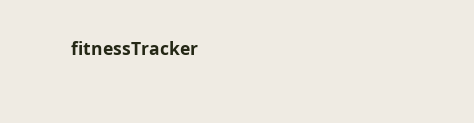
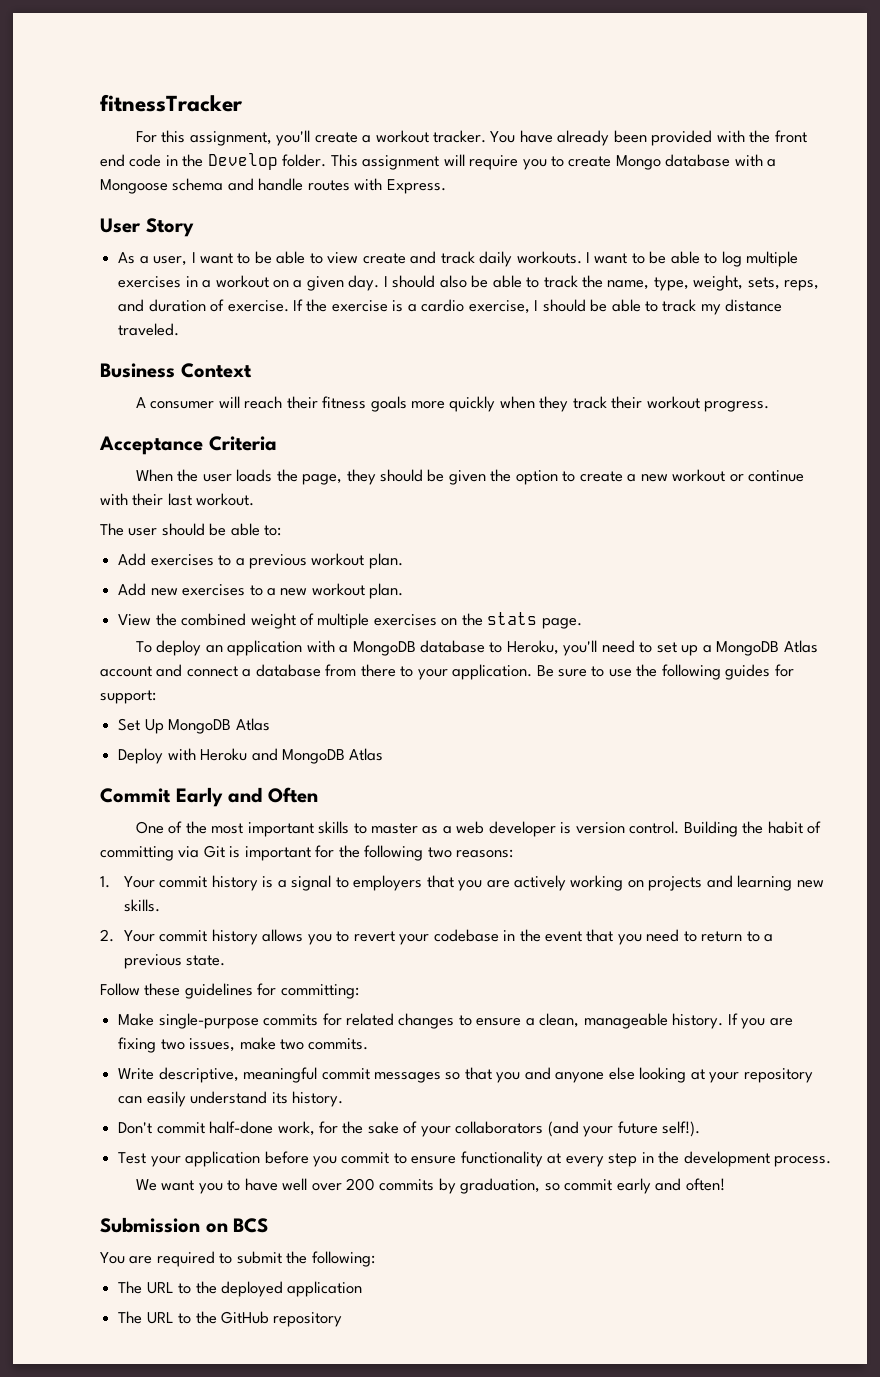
(198, 48) none -> [135,130,807,146] [100,153,777,170] [100,178,446,194] [100,218,194,237] [118,251,799,267] [118,275,820,291] [118,299,783,315] [118,323,180,336] [100,363,252,378] [135,396,770,412] [99,436,277,455] [135,469,805,485] [100,493,255,506] [100,523,282,536] [118,553,403,569] [118,583,404,599] [118,612,582,629] [135,640,818,656] [100,664,794,680] [100,690,156,704] [118,718,270,734] [118,748,384,764] [100,787,318,807] [135,821,822,837] [100,845,514,861] [100,875,824,891] [123,899,160,912] [100,929,774,945] [123,954,226,969] [100,983,359,999] [118,1013,793,1029] [118,1037,369,1053] [118,1067,813,1083] [118,1091,343,1107] [118,1121,701,1137] [118,1151,831,1167] [135,1178,725,1194] [100,1217,269,1233] [100,1251,375,1267] [118,1281,363,1297] [118,1311,343,1327] // For this assignment, you'll create a workout tracker. You have already been provided with the front end code in the Develop folder. This assignment will require you to create Mongo database with a Mongoose schema and handle routes with Express. // User Story // As a user, I want to be able to view create and track daily workouts. I want to be able to log multiple exercises in a workout on a given day. I should also be able to track the name, type, weight, sets, reps, and duration of exercise. If the exercise is a cardio exercise, I should be able to track my distance traveled. // Business Context // A consumer will reach their fitness goals more quickly when they track their workout progress. // Acceptance Criteria // When the user loads the page, they should be given the option to create a new workout or continue with their last workout. // The user should be able to: // Add exercises to a previous workout plan. // Add new exercises to a new workout plan. // View the combined weight of multiple exercises on the stats page. // To deploy an application with a MongoDB database to Heroku, you'll need to set up a MongoDB Atlas account and connect a database from there to your application. Be sure to use the following guides for support: // Set Up MongoDB Atlas // Deploy with Heroku and MongoDB Atlas // Commit Early and Often // One of the most important skills to master as a web developer is version control. Building the habit of committing via Git is important for the following two reasons: // 1. Your commit history is a signal to employers that you are actively working on projects and learning new skills. // 2. Your commit history allows you to revert your codebase in the event that you need to return to a previous state. // Follow these guidelines for committing: // Make single-purpose commits for related changes to ensure a clean, manageable history. If you are fixing two issues, make two commits. // Write descriptive, meaningful commit messages so that you and anyone else looking at your repository can easily understand its history. // Don't commit half-done work, for the sake of your collaborators (and your future self!). // Test your application before you commit to ensure functionality at every step in the development process. // We want you to have well over 200 commits by graduation, so commit early and often! // Submission on BCS // You are required to submit the following: // The URL to the deployed application // The URL to the GitHub repository

